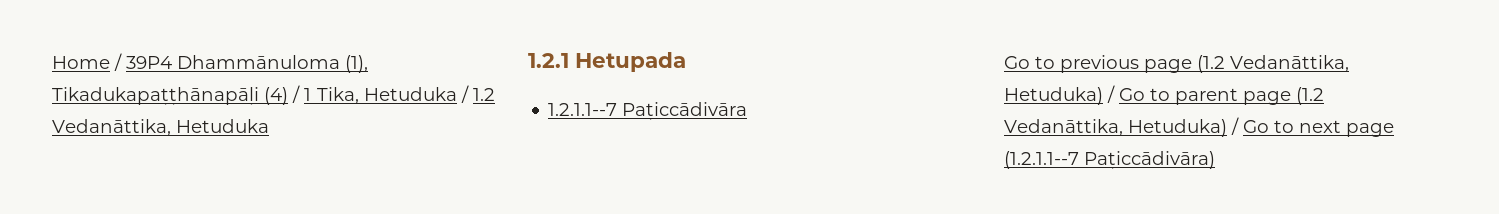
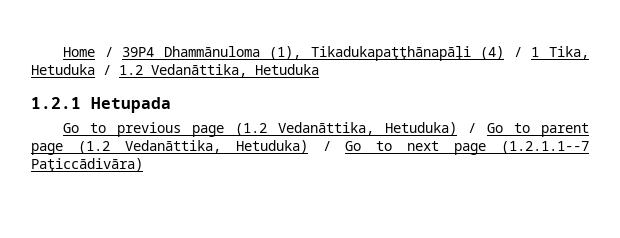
[548,102,748,120] // 1.2.1.1--7 Paṭiccādivāra -> (171, 105) none

